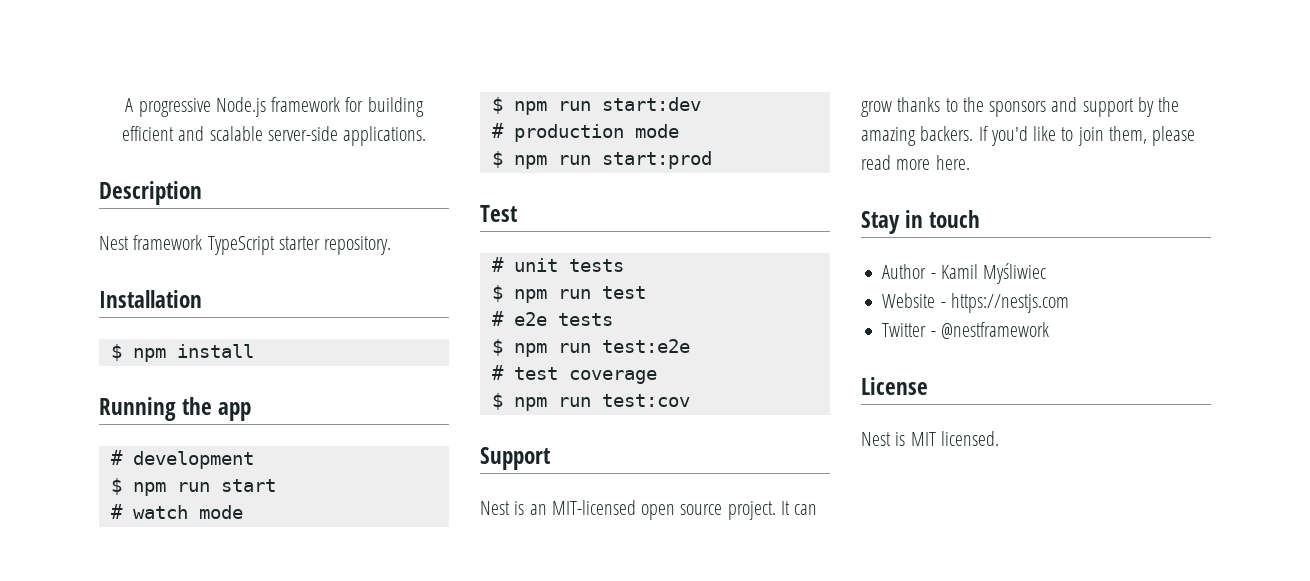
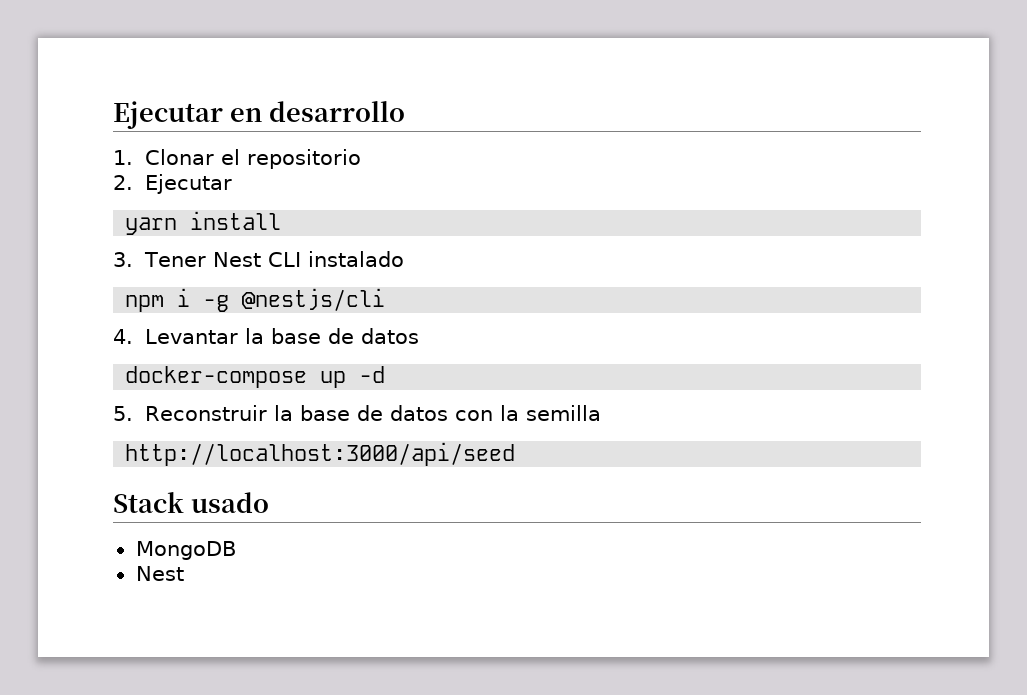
[125,97,424,117] [121,126,427,146] [99,181,202,205] [99,235,392,255] [99,290,202,308] [110,344,254,362] [99,397,252,421] [110,450,254,469] [110,478,276,496] [110,504,243,519] [491,97,701,115] [491,123,679,142] [491,151,712,169] [480,205,517,222] [491,257,624,272] [491,285,646,303] [491,311,613,326] [491,339,690,357] [491,365,657,384] [491,393,690,411] [480,447,550,470] [480,500,818,520] [861,97,1180,117] [861,126,1196,146] [861,155,970,170] [861,210,981,234] [882,263,1047,284] [882,293,1069,313] [882,322,1049,339] [861,377,928,395] [861,431,999,446] A progressive Node.js framework for building efficient and scalable server-side applications. // Description // Nest framework TypeScript starter repository. // Installation // $ npm install // Running the app // # development // $ npm run start // # watch mode // $ npm run start:dev // # production mode // $ npm run start:prod // Test // # unit tests // $ npm run test // # e2e tests // $ npm run test:e2e // # test coverage // $ npm run test:cov // Support // Nest is an MIT-licensed open source project. It can grow thanks to the sponsors and support by the amazing backers. If you'd like to join them, please read more here. // Stay in touch // Author - Kamil Myśliwiec // Website - https://nestjs.com // Twitter - @nestframework // License // Nest is MIT licensed. -> [113,101,405,129] [113,149,361,169] [113,174,232,194] [125,211,282,235] [113,251,404,267] [125,288,386,312] [113,328,419,344] [125,366,386,388] [113,405,601,421] [125,442,516,466] [113,492,269,513] [135,541,236,560] [135,566,184,581] Ejecutar en desarrollo // 1. Clonar el repositorio // 2. Ejecutar // yarn install // 3. Tener Nest CLI instalado // npm i -g @nestjs/cli // 4. Levantar la base de datos // docker-compose up -d // 5. Reconstruir la base de datos con la semilla // http://localhost:3000/api/seed // Stack usado // MongoDB // Nest

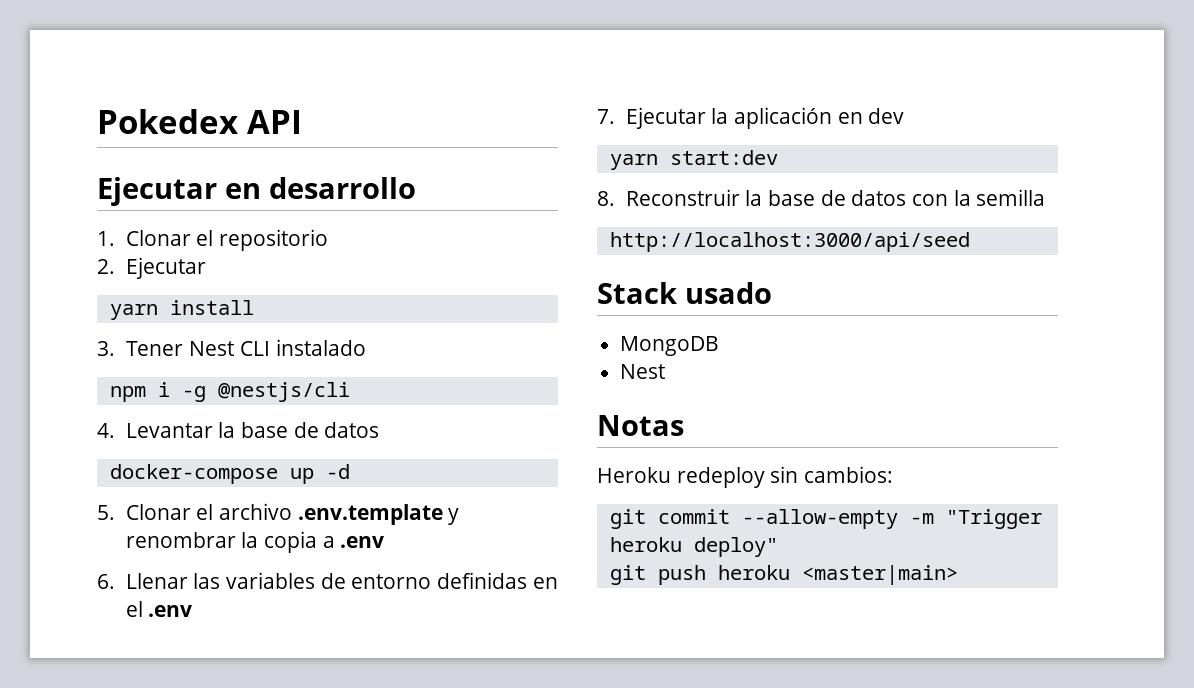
(113, 115) none -> [97,109,302,134] Pokedex API //
(133, 413) none -> [125,503,460,525] [125,531,385,553] [97,572,558,589] [125,601,193,617] [597,107,905,129] [609,150,778,170] [597,191,615,206] Clonar el archivo .env.template y renombrar la copia a .env // 6. Llenar las variables de entorno definidas en el .env // 7. Ejecutar la aplicación en dev // yarn start:dev // 8.
(184, 573) none -> [597,415,684,436] [597,466,894,488] [609,509,1042,529] [609,537,778,557] [609,565,958,585] // Notas // Heroku redeploy sin cambios: // git commit --allow-empty -m "Trigger heroku deploy" // git push heroku <master|main>

